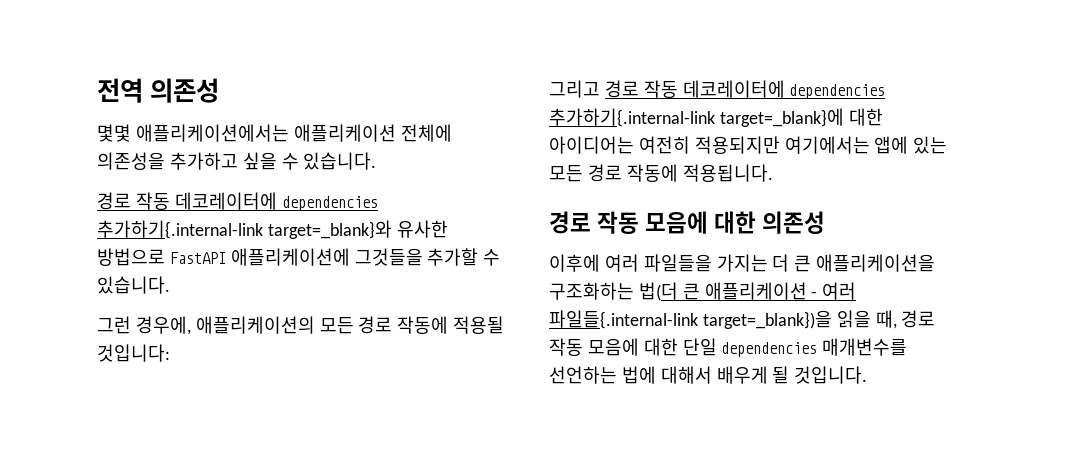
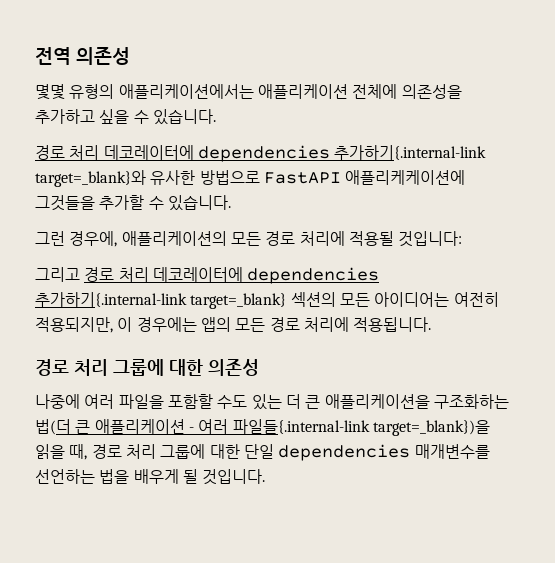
(131, 133) none -> [69,84,115,99] 유형의
[135,192,170,210] 작동 -> [69,145,100,160] 처리
[230,248,350,266] 애플리케이션에 -> [345,170,466,185] 애플리케케이션에
[397,316,449,334] 작동에 -> [299,231,345,246] 처리에
[643,80,886,99] [549,108,883,127] [549,136,948,154] [549,164,678,182] 작동 데코레이터에 dependencies 추가하기{.internal-link target=_blank}에 대한 아이디어는 여전히 적용되지만 여기에서는 앱에 있는 모든 경로 작동에 -> [118,267,380,284] [35,292,499,309] [35,317,349,333] 처리 데코레이터에 dependencies 추가하기{.internal-link target=_blank} 섹션의 모든 아이디어는 여전히 적용되지만, 이 경우에는 앱의 모든 경로 처리에
[597,211,709,234] 작동 모음에 -> [74,359,164,376] 처리 그룹에
[549,254,768,272] 이후에 여러 파일들을 가지는 -> [35,394,282,410] 나중에 여러 파일을 포함할 수도 있는
[549,338,639,356] 작동 모음에 -> [125,444,206,459] 처리 그룹에
[621,366,712,384] 법에 대해서 -> [99,469,130,484] 법을

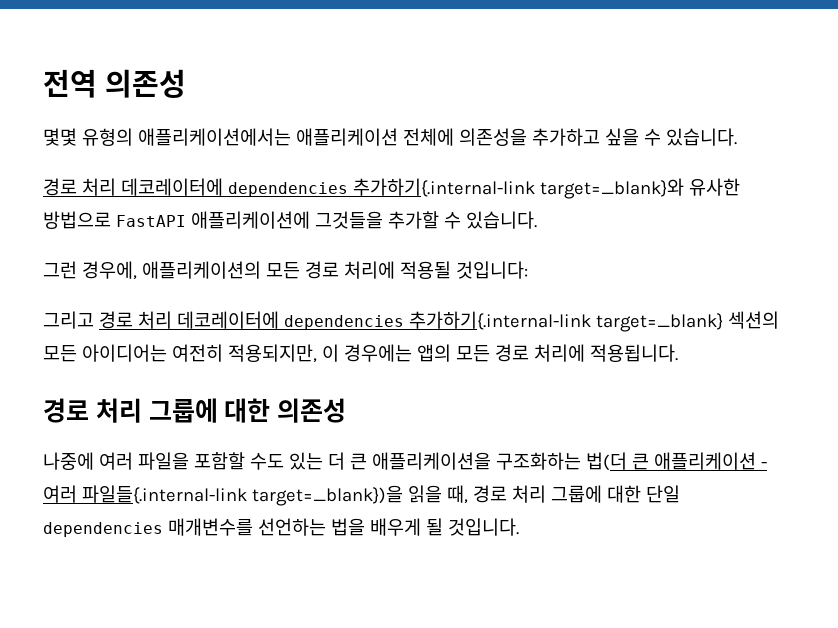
[345,170,466,185] 애플리케케이션에 -> [190,211,310,229] 애플리케이션에

